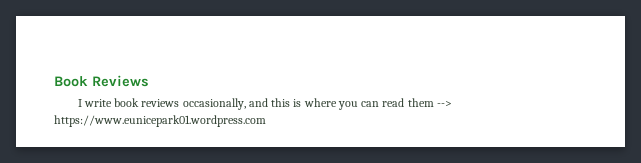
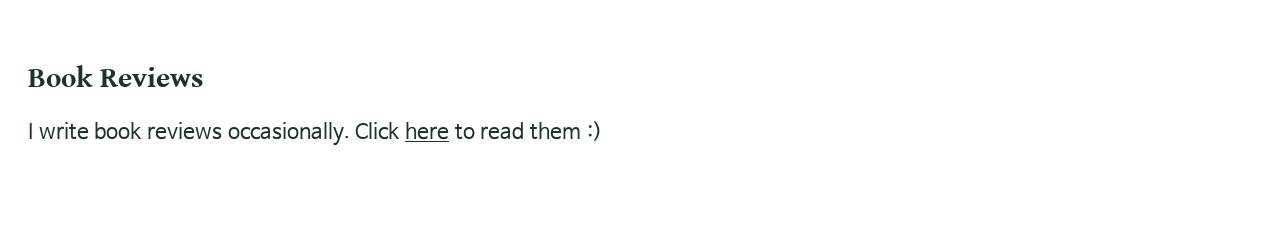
[182,98,452,110] [54,115,266,127] occasionally, and this is where you can read them --> https://www.eunicepark01.wordpress.com -> [227,121,602,146] occasionally. Click here to read them :)

